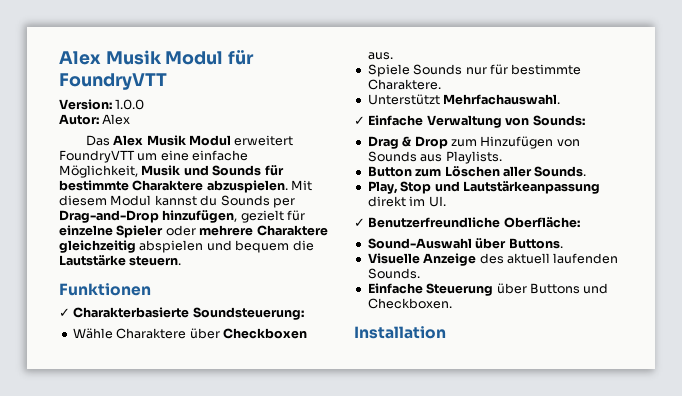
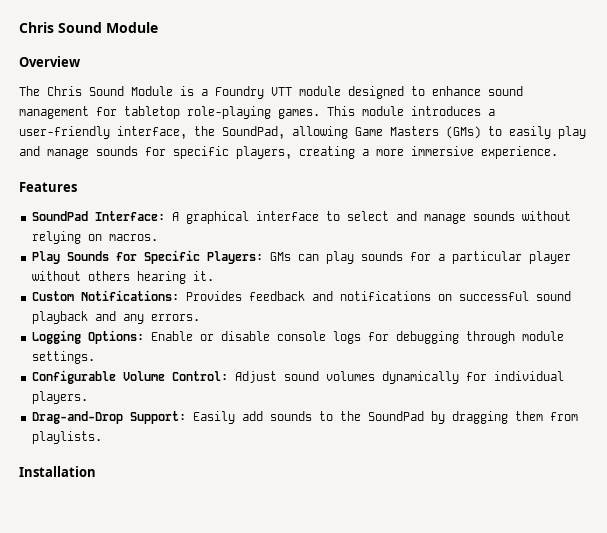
[59,50,255,65] [59,73,167,90] [59,99,145,110] [59,114,131,125] [85,135,294,146] [59,150,249,163] [59,165,284,178] [59,180,313,193] [59,195,295,208] [59,210,306,223] [59,225,328,238] [59,240,314,253] [59,255,182,266] [59,283,151,296] [59,307,304,320] [72,328,307,339] [367,52,393,60] [367,64,582,77] [367,79,441,90] [367,94,561,105] [354,115,585,128] [367,136,580,149] [367,151,502,164] [367,166,587,177] [367,181,600,194] [367,196,446,207] [354,217,580,228] [367,238,563,249] [367,253,619,266] [367,268,420,279] [367,283,609,296] [367,298,452,309] Alex Musik Modul für FoundryVTT // Version: 1.0.0 // Autor: Alex // Das Alex Musik Modul erweitert FoundryVTT um eine einfache Möglichkeit, Musik und Sounds für bestimmte Charaktere abzuspielen. Mit diesem Modul kannst du Sounds per Drag-and-Drop hinzufügen, gezielt für einzelne Spieler oder mehrere Charaktere gleichzeitig abspielen und bequem die Lautstärke steuern. // Funktionen // ✓ Charakterbasierte Soundsteuerung: // Wähle Charaktere über Checkboxen aus. // Spiele Sounds nur für bestimmte Charaktere. // Unterstützt Mehrfachauswahl. // ✓ Einfache Verwaltung von Sounds: // Drag & Drop zum Hinzufügen von Sounds aus Playlists. // Button zum Löschen aller Sounds. // Play, Stop und Lautstärkeanpassung direkt im UI. // ✓ Benutzerfreundliche Oberfläche: // Sound-Auswahl über Buttons. // Visuelle Anzeige des aktuell laufenden Sounds. // Einfache Steuerung über Buttons und Checkboxen. -> [19,22,158,33] [19,56,80,67] [19,86,523,99] [19,106,495,119] [19,126,586,139] [19,146,558,159] [19,182,77,192] [31,211,571,224] [31,231,158,244] [31,250,571,264] [31,271,214,284] [31,290,571,301] [31,311,200,324] [31,330,564,344] [31,351,95,364] [31,370,564,384] [31,391,88,404] [31,411,578,424] [31,431,102,444] Chris Sound Module // Overview // The Chris Sound Module is a Foundry VTT module designed to enhance sound management for tabletop role-playing games. This module introduces a user-friendly interface, the SoundPad, allowing Game Masters (GMs) to easily play and manage sounds for specific players, creating a more immersive experience. // Features // SoundPad Interface: A graphical interface to select and manage sounds without relying on macros. // Play Sounds for Specific Players: GMs can play sounds for a particular player without others hearing it. // Custom Notifications: Provides feedback and notifications on successful sound playback and any errors. // Logging Options: Enable or disable console logs for debugging through module settings. // Configurable Volume Control: Adjust sound volumes dynamically for individual players. // Drag-and-Drop Support: Easily add sounds to the SoundPad by dragging them from playlists.

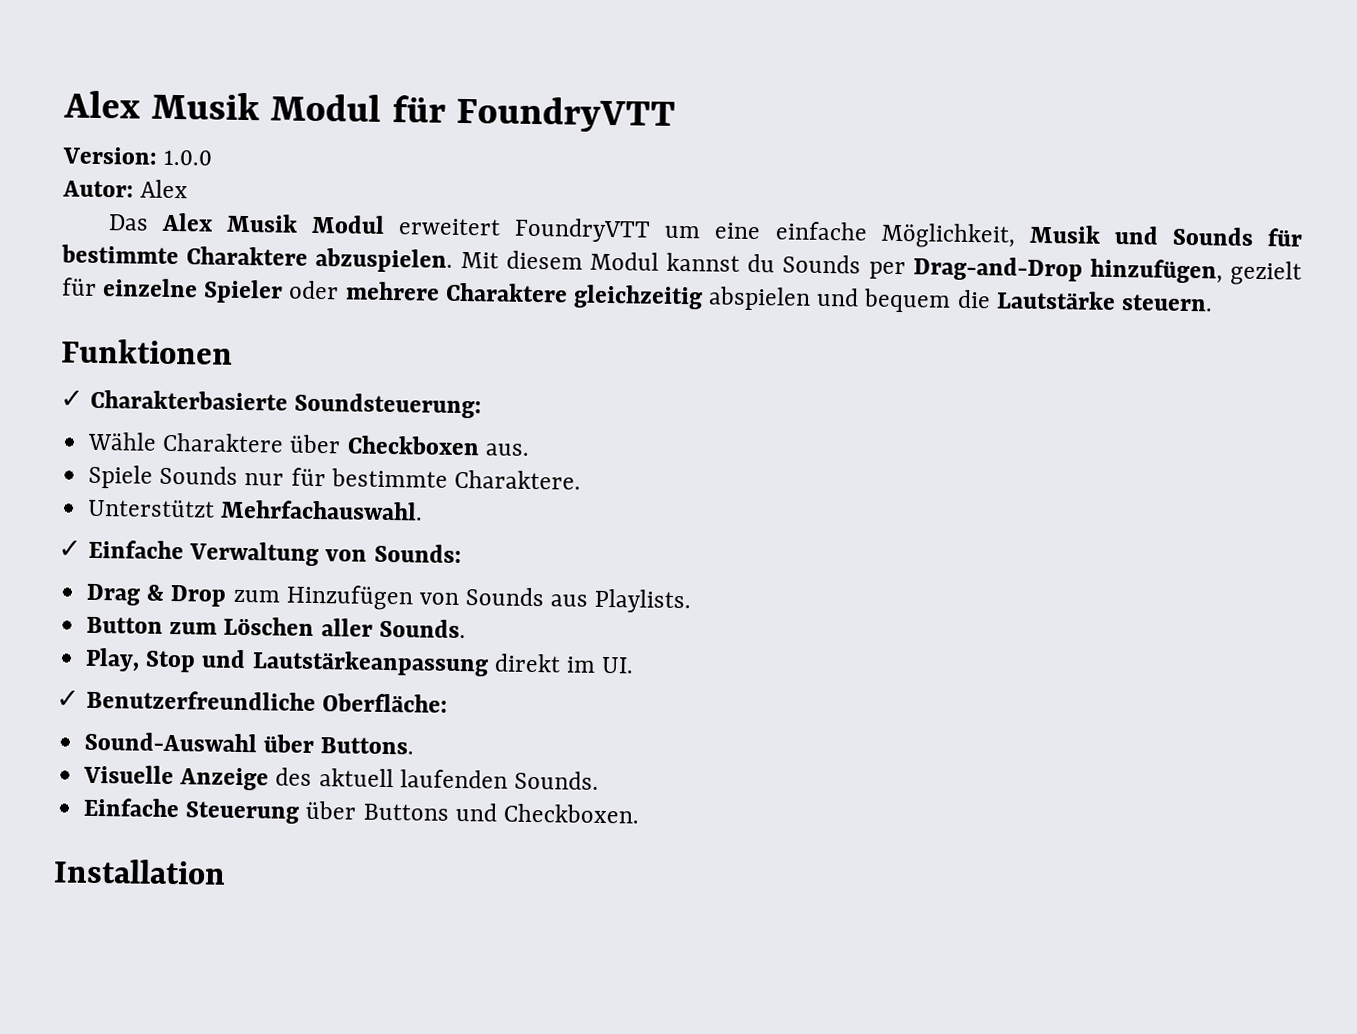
[19,22,158,33] [19,56,80,67] [19,86,523,99] [19,106,495,119] [19,126,586,139] [19,146,558,159] [19,182,77,192] [31,211,571,224] [31,231,158,244] [31,250,571,264] [31,271,214,284] [31,290,571,301] [31,311,200,324] [31,330,564,344] [31,351,95,364] [31,370,564,384] [31,391,88,404] [31,411,578,424] [31,431,102,444] Chris Sound Module // Overview // The Chris Sound Module is a Foundry VTT module designed to enhance sound management for tabletop role-playing games. This module introduces a user-friendly interface, the SoundPad, allowing Game Masters (GMs) to easily play and manage sounds for specific players, creating a more immersive experience. // Features // SoundPad Interface: A graphical interface to select and manage sounds without relying on macros. // Play Sounds for Specific Players: GMs can play sounds for a particular player without others hearing it. // Custom Notifications: Provides feedback and notifications on successful sound playback and any errors. // Logging Options: Enable or disable console logs for debugging through module settings. // Configurable Volume Control: Adjust sound volumes dynamically for individual players. // Drag-and-Drop Support: Easily add sounds to the SoundPad by dragging them from playlists. -> [63,90,676,133] [62,146,214,166] [62,179,189,199] [107,212,1303,249] [61,244,1302,286] [61,277,1213,313] [61,338,233,365] [60,389,483,419] [87,431,529,456] [88,464,581,490] [87,498,424,521] [58,539,462,567] [86,583,692,614] [86,616,466,639] [85,647,635,677] [56,689,449,713] [84,731,415,755] [83,764,599,791] [83,797,640,824] Alex Musik Modul für FoundryVTT // Version: 1.0.0 // Autor: Alex // Das Alex Musik Modul erweitert FoundryVTT um eine einfache Möglichkeit, Musik und Sounds für bestimmte Charaktere abzuspielen. Mit diesem Modul kannst du Sounds per Drag-and-Drop hinzufügen, gezielt für einzelne Spieler oder mehrere Charaktere gleichzeitig abspielen und bequem die Lautstärke steuern. // Funktionen // ✓ Charakterbasierte Soundsteuerung: // Wähle Charaktere über Checkboxen aus. // Spiele Sounds nur für bestimmte Charaktere. // Unterstützt Mehrfachauswahl. // ✓ Einfache Verwaltung von Sounds: // Drag & Drop zum Hinzufügen von Sounds aus Playlists. // Button zum Löschen aller Sounds. // Play, Stop und Lautstärkeanpassung direkt im UI. // ✓ Benutzerfreundliche Oberfläche: // Sound-Auswahl über Buttons. // Visuelle Anzeige des aktuell laufenden Sounds. // Einfache Steuerung über Buttons und Checkboxen.

